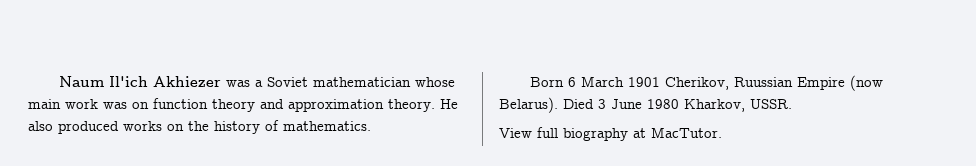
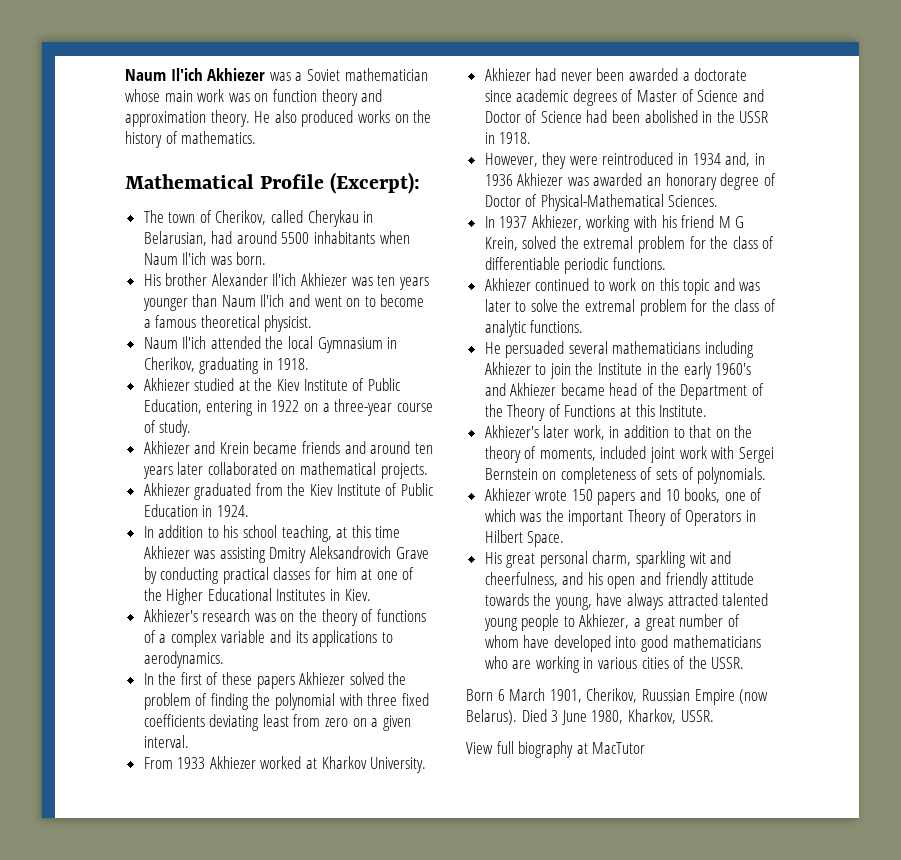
(371, 126) none -> [125,172,421,194] [143,210,374,227] [143,231,410,246] [143,252,267,265] [143,273,429,290] [142,294,425,311] [143,315,313,332] [143,336,398,353] [143,357,310,374] [143,378,400,391] [143,399,433,416] [143,420,192,437] [143,441,433,454] [142,462,428,479] [143,483,433,500] [143,504,249,517] [143,525,401,542] [143,546,429,563] [143,567,415,584] [143,588,371,605] [143,609,426,626] [143,630,393,647] [143,651,224,668] [143,672,407,689] [143,693,429,710] [143,714,411,731] [143,735,189,748] [143,756,427,773] [484,68,748,81] [484,89,764,106] [484,110,769,123] [484,132,532,144] [484,152,765,169] [484,173,776,190] [484,194,719,211] [484,215,745,232] [484,236,775,253] [484,257,666,274] [484,278,761,295] [484,299,777,316] [484,320,584,337] [484,341,755,358] [484,362,752,379] [484,383,764,400] [484,404,708,421] [484,425,753,440] [484,446,774,463] [484,467,767,484] [484,488,763,505] [484,509,756,526] [484,530,565,547] [484,551,732,568] [484,572,755,589] [484,593,769,610] [483,614,740,631] [484,635,761,652] [484,656,745,673] // Mathematical Profile (Excerpt): // The town of Cherikov, called Cherykau in Belarusian, had around 5500 inhabitants when Naum Il'ich was born. // His brother Alexander Il'ich Akhiezer was ten years younger than Naum Il'ich and went on to become a famous theoretical physicist. // Naum Il'ich attended the local Gymnasium in Cherikov, graduating in 1918. // Akhiezer studied at the Kiev Institute of Public Education, entering in 1922 on a three-year course of study. // Akhiezer and Krein became friends and around ten years later collaborated on mathematical projects. // Akhiezer graduated from the Kiev Institute of Public Education in 1924. // In addition to his school teaching, at this time Akhiezer was assisting Dmitry Aleksandrovich Grave by conducting practical classes for him at one of the Higher Educational Institutes in Kiev. // Akhiezer's research was on the theory of functions of a complex variable and its applications to aerodynamics. // In the first of these papers Akhiezer solved the problem of finding the polynomial with three fixed coefficients deviating least from zero on a given interval. // From 1933 Akhiezer worked at Kharkov University. // Akhiezer had never been awarded a doctorate since academic degrees of Master of Science and Doctor of Science had been abolished in the USSR in 1918. // However, they were reintroduced in 1934 and, in 1936 Akhiezer was awarded an honorary degree of Doctor of Physical-Mathematical Sciences. // In 1937 Akhiezer, working with his friend M G Krein, solved the extremal problem for the class of differentiable periodic functions. // Akhiezer continued to work on this topic and was later to solve the extremal problem for the class of analytic functions. // He persuaded several mathematicians including Akhiezer to join the Institute in the early 1960's and Akhiezer became head of the Department of the Theory of Functions at this Institute. // Akhiezer's later work, in addition to that on the theory of moments, included joint work with Sergei Bernstein on completeness of sets of polynomials. // Akhiezer wrote 150 papers and 10 books, one of which was the important Theory of Operators in Hilbert Space. // His great personal charm, sparkling wit and cheerfulness, and his open and friendly attitude towards the young, have always attracted talented young people to Akhiezer, a great number of whom have developed into good mathematicians who are working in various cities of the USSR.
[628,77,661,87] 1901 -> [549,689,582,703] 1901,
[647,99,679,109] 1980 -> [591,710,624,724] 1980,
[651,127,722,138] MacTutor. -> [592,742,646,754] MacTutor

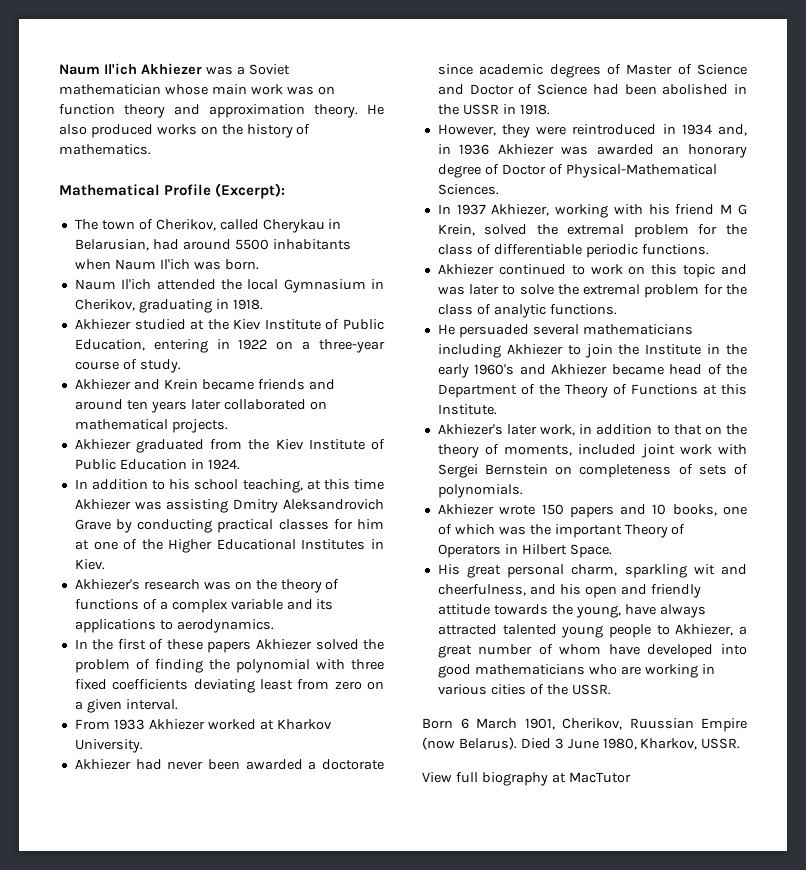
[143,273,429,290] [142,294,425,311] [143,315,313,332] // His brother Alexander Il'ich Akhiezer was ten years younger than Naum Il'ich and went on to become a famous theoretical physicist. -> (259, 264) none

